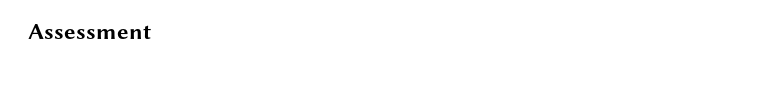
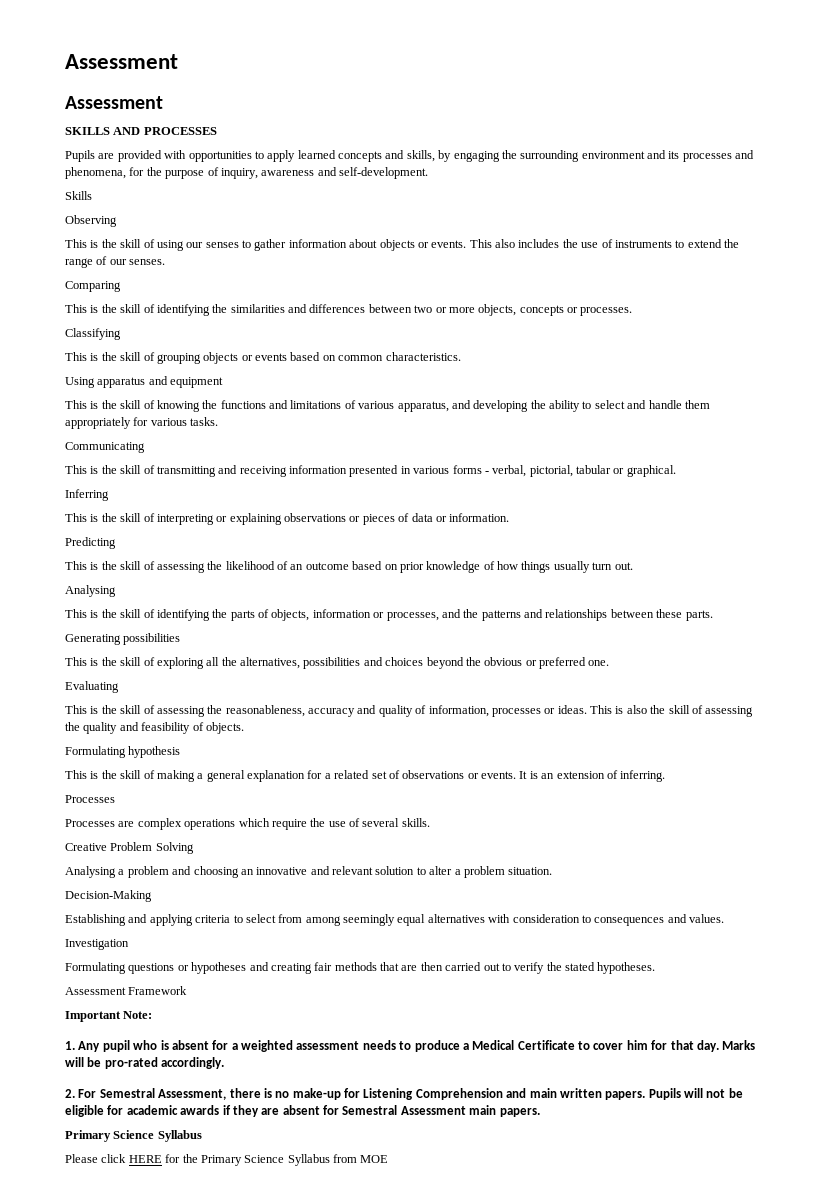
[28,24,151,39] Assessment -> [65,54,178,69] [65,96,163,109] [65,127,217,135] [65,150,755,162] [65,167,428,179] [65,191,92,200] [65,215,117,227] [65,239,739,251] [65,256,166,268] [65,281,121,292] [65,304,633,316] [65,328,121,340] [65,352,461,364] [65,376,224,388] [65,400,710,412] [65,417,219,429] [65,442,145,453] [65,465,676,477] [65,489,109,501] [65,513,510,525] [65,537,116,549] [65,561,633,573] [65,585,116,597] [65,609,713,621] [65,633,181,645] [65,657,610,669] [65,681,119,693] [65,705,754,717] [65,722,244,734] [65,746,181,758] [65,770,666,782] [65,795,115,803] [65,818,430,830] [65,842,194,854] [65,866,553,878] [65,890,152,902] [65,914,724,926] [65,939,129,950] [65,962,656,974] [65,986,188,995] [65,1011,153,1022] [65,1040,756,1052] [65,1057,225,1069] [65,1088,743,1100] [65,1105,540,1117] [65,1130,202,1142] [65,1154,389,1166] Assessment // Assessment // SKILLS AND PROCESSES // Pupils are provided with opportunities to apply learned concepts and skills, by engaging the surrounding environment and its processes and phenomena, for the purpose of inquiry, awareness and self-development. // Skills // Observing // This is the skill of using our senses to gather information about objects or events. This also includes the use of instruments to extend the range of our senses. // Comparing // This is the skill of identifying the similarities and differences between two or more objects, concepts or processes. // Classifying // This is the skill of grouping objects or events based on common characteristics. // Using apparatus and equipment // This is the skill of knowing the functions and limitations of various apparatus, and developing the ability to select and handle them appropriately for various tasks. // Communicating // This is the skill of transmitting and receiving information presented in various forms - verbal, pictorial, tabular or graphical. // Inferring // This is the skill of interpreting or explaining observations or pieces of data or information. // Predicting // This is the skill of assessing the likelihood of an outcome based on prior knowledge of how things usually turn out. // Analysing // This is the skill of identifying the parts of objects, information or processes, and the patterns and relationships between these parts. // Generating possibilities // This is the skill of exploring all the alternatives, possibilities and choices beyond the obvious or preferred one. // Evaluating // This is the skill of assessing the reasonableness, accuracy and quality of information, processes or ideas. This is also the skill of assessing the quality and feasibility of objects. // Formulating hypothesis // This is the skill of making a general explanation for a related set of observations or events. It is an extension of inferring. // Processes // Processes are complex operations which require the use of several skills. // Creative Problem Solving // Analysing a problem and choosing an innovative and relevant solution to alter a problem situation. // Decision-Making // Establishing and applying criteria to select from among seemingly equal alternatives with consideration to consequences and values. // Investigation // Formulating questions or hypotheses and creating fair methods that are then carried out to verify the stated hypotheses. // Assessment Framework // Important Note: // 1. Any pupil who is absent for a weighted assessment needs to produce a Medical Certificate to cover him for that day. Marks will be pro-rated accordingly. // 2. For Semestral Assessment, there is no make-up for Listening Comprehension and main written papers. Pupils will not be eligible for academic awards if they are absent for Semestral Assessment main papers. // Primary Science Syllabus // Please click HERE for the Primary Science Syllabus from MOE

